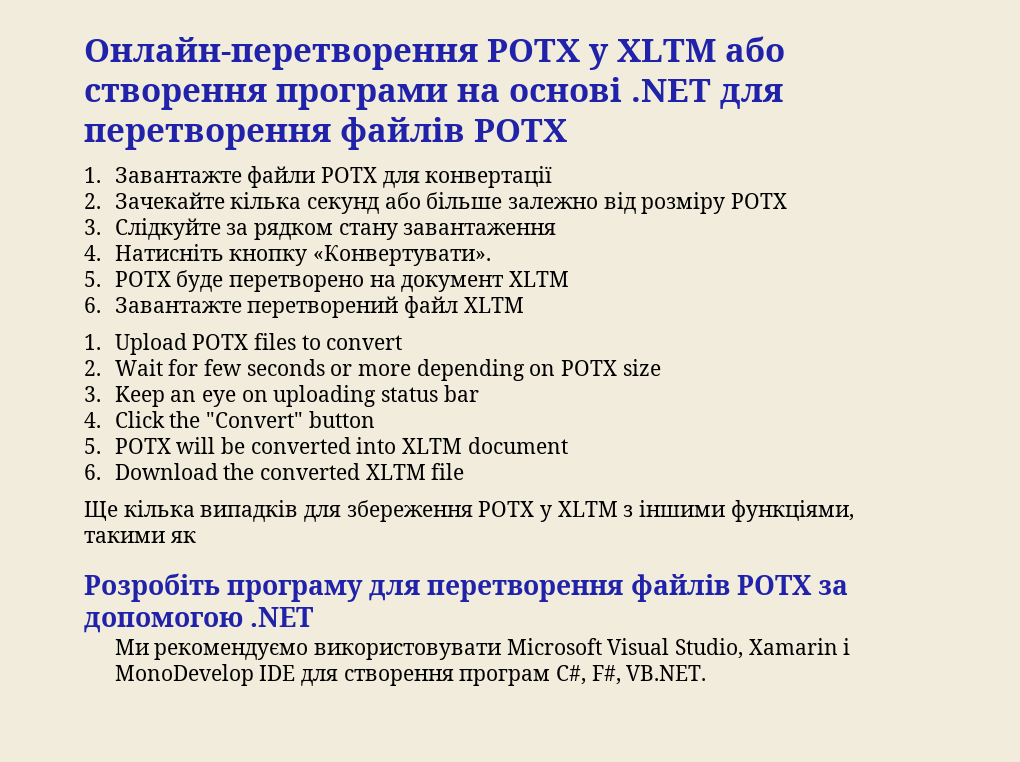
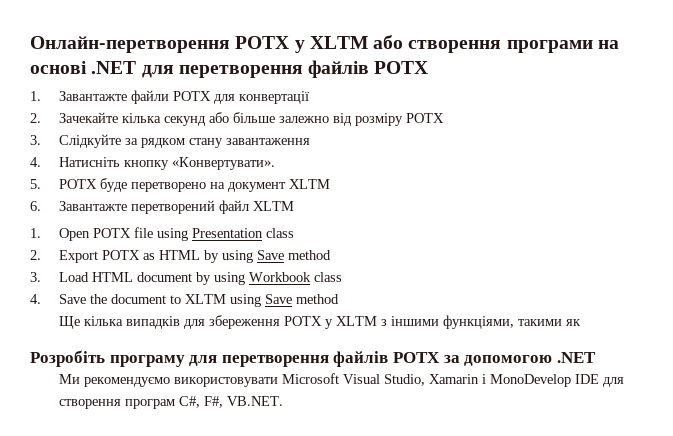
[114,333,403,355] [84,359,661,381] [84,385,479,407] [84,411,375,428] [84,437,568,454] [84,463,465,480] Upload POTX files to convert // 2. Wait for few seconds or more depending on POTX size // 3. Keep an eye on uploading status bar // 4. Click the "Convert" button // 5. POTX will be converted into XLTM document // 6. Download the converted XLTM file -> [58,227,294,241] [30,250,331,263] [30,272,342,285] [30,294,339,307] Open POTX file using Presentation class // 2. Export POTX as HTML by using Save method // 3. Load HTML document by using Workbook class // 4. Save the document to XLTM using Save method

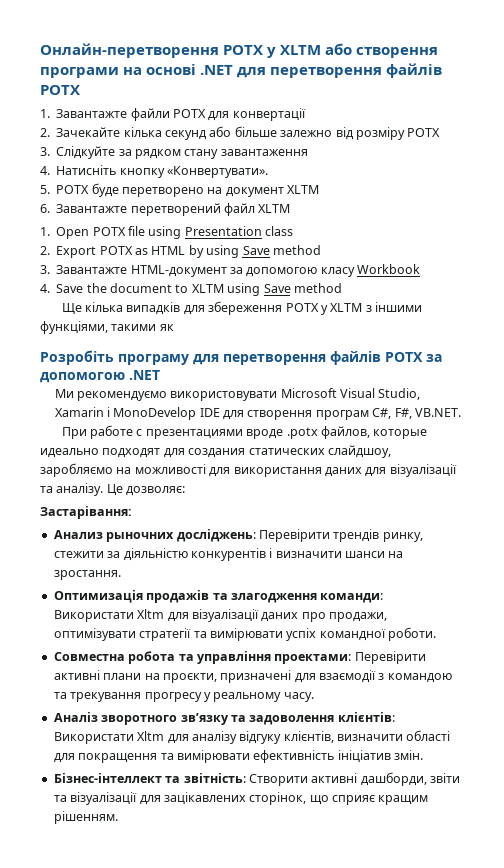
[58,272,245,285] Load HTML document by using -> [56,265,355,277] Завантажте HTML-документ за допомогою класу
[313,272,342,282] class -> (421, 269) none
(283, 401) none -> [61,425,428,439] [40,445,391,458] [40,463,457,477] [40,483,186,496] [40,506,132,519] [53,529,423,542] [53,548,404,561] [53,570,121,580] [53,590,384,603] [53,609,387,622] [53,627,436,641] [53,651,426,664] [53,670,452,683] [53,692,314,702] [53,712,395,725] [53,730,451,744] [53,750,423,763] [53,772,460,786] [53,792,429,805] [53,811,118,824] // При работе с презентациями вроде .potx файлов, которые идеально подходят для создания статических слайдшоу, заробляємо на можливості для використання даних для візуалізації та аналізу. Це дозволяє: // Застарівання: // Анализ рыночних досліджень: Перевірити трендів ринку, стежити за діяльністю конкурентів і визначити шанси на зростання. // Оптимизація продажів та злагодження команди: Використати Xltm для візуалізації даних про продажи, оптимізувати стратегії та вимірювати успіх командної роботи. // Совместна робота та управління проектами: Перевірити активні плани на проєкти, призначені для взаємодії з командою та трекування прогресу у реальному часу. // Аналіз зворотного зв’язку та задоволення клієнтів: Використати Xltm для аналізу відгуку клієнтів, визначити області для покращення та вимірювати ефективність ініціатив змін. // Бізнес-інтеллект та звітність: Створити активні дашборди, звіти та візуалізації для зацікавлених сторінок, що сприяє кращим рішенням.

